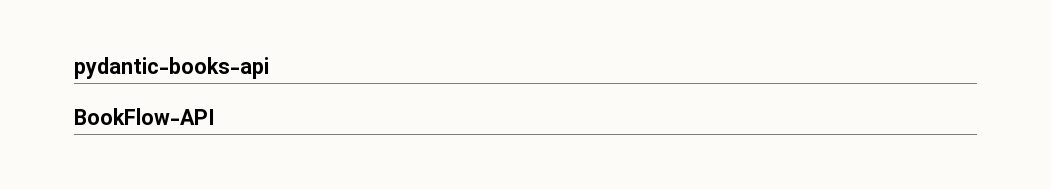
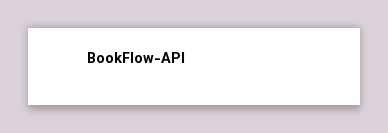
[74,57,269,79] pydantic-books-api // -> (87, 57) none

